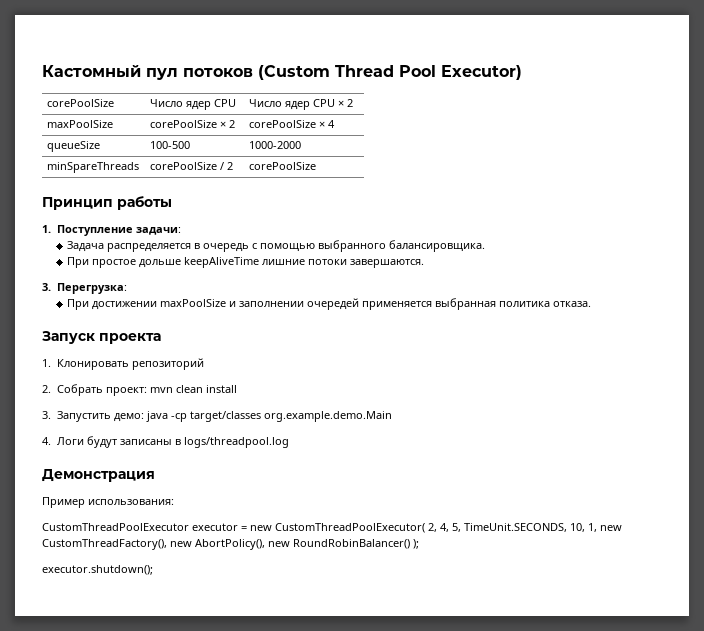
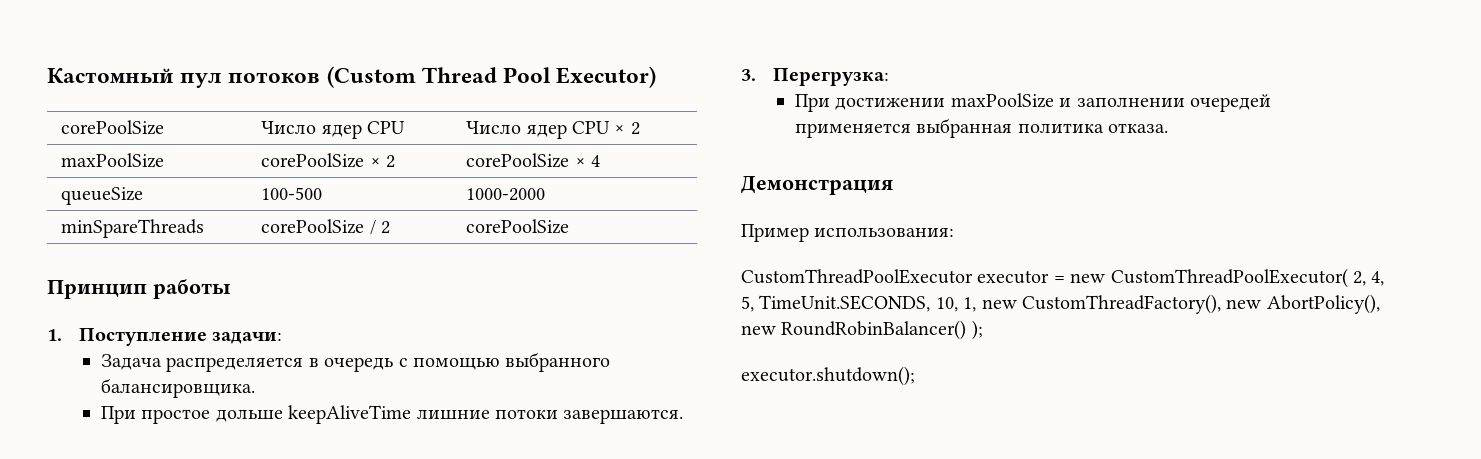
[42,331,161,344] [42,358,204,370] [42,384,237,396] [42,411,392,422] [42,436,289,448] // Запуск проекта // 1. Клонировать репозиторий // 2. Собрать проект: mvn clean install // 3. Запустить демо: java -cp target/classes org.example.demo.Main // 4. Логи будут записаны в logs/threadpool.log -> (1169, 128) none

